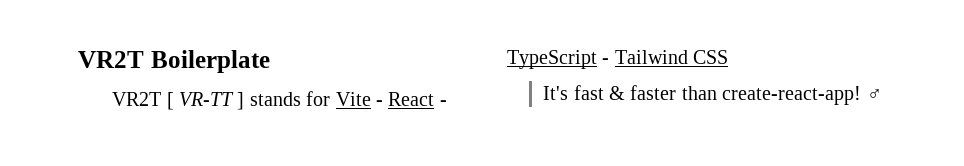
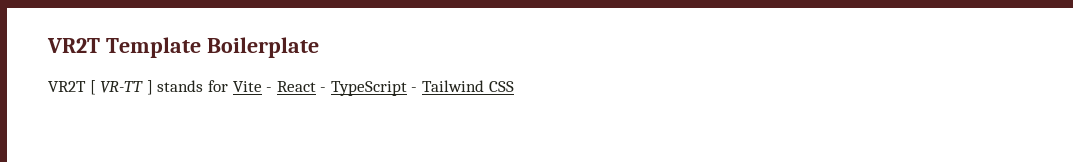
[78,51,144,68] VR2T -> [47,37,201,58] VR2T Template
[543,85,882,105] // It's fast & faster than create-react-app! ♂ -> (514, 86) none

